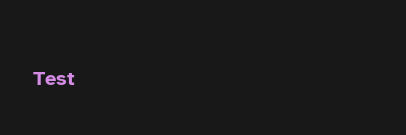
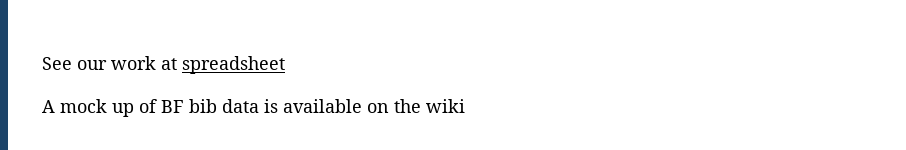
[33,72,75,85] Test -> [42,56,285,74] [42,99,465,117] See our work at spreadsheet // A mock up of BF bib data is available on the wiki

